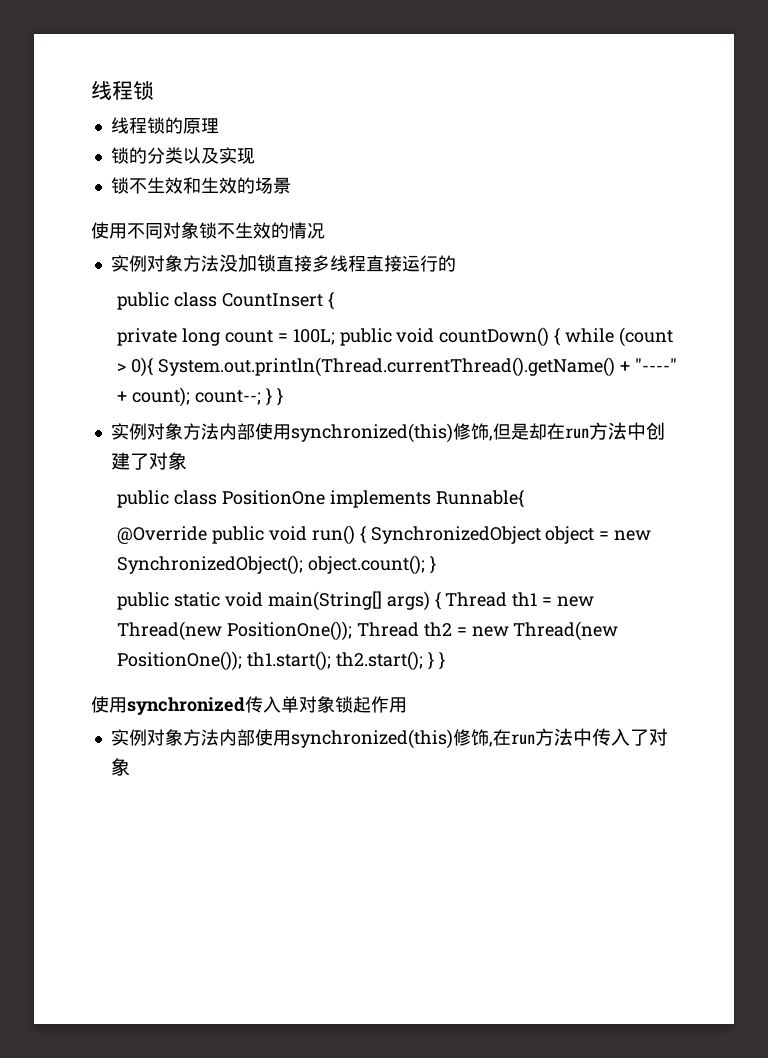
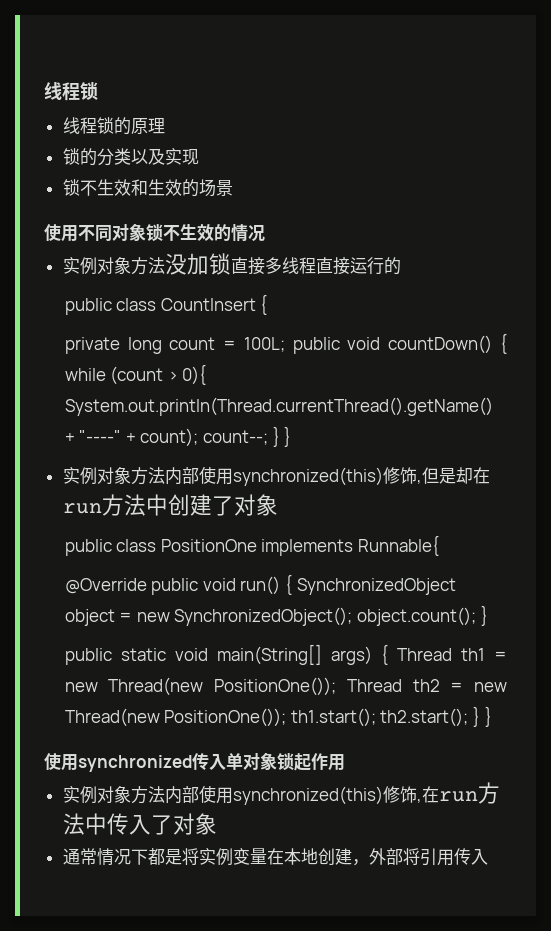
(130, 767) none -> [62,848,488,866] // 通常情况下都是将实例变量在本地创建，外部将引用传入

